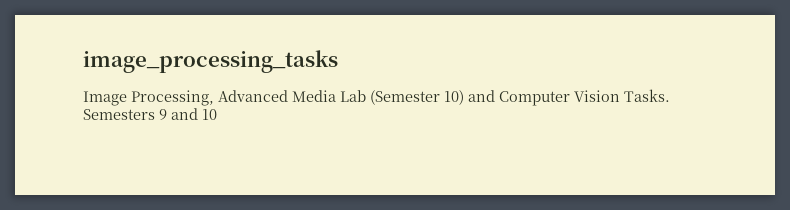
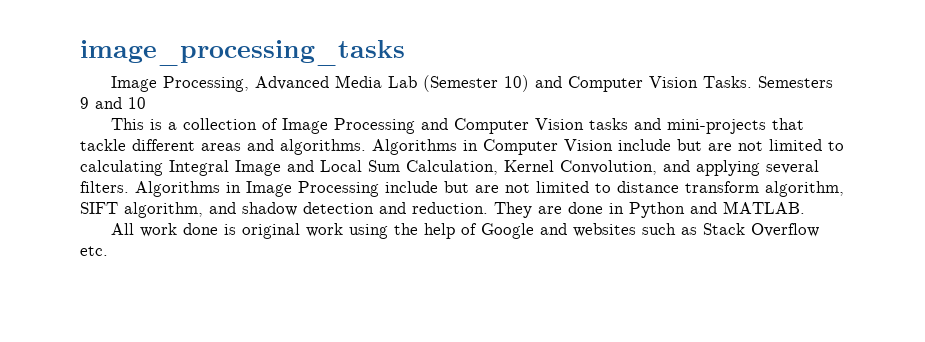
(217, 114) none -> [111,118,805,134] [80,139,844,155] [80,160,819,176] [80,181,844,197] [80,201,805,218] [111,223,820,239] [80,246,108,256] // This is a collection of Image Processing and Computer Vision tasks and mini-projects that tackle different areas and algorithms. Algorithms in Computer Vision include but are not limited to calculating Integral Image and Local Sum Calculation, Kernel Convolution, and applying several filters. Algorithms in Image Processing include but are not limited to distance transform algorithm, SIFT algorithm, and shadow detection and reduction. They are done in Python and MATLAB. // All work done is original work using the help of Google and websites such as Stack Overflow etc.

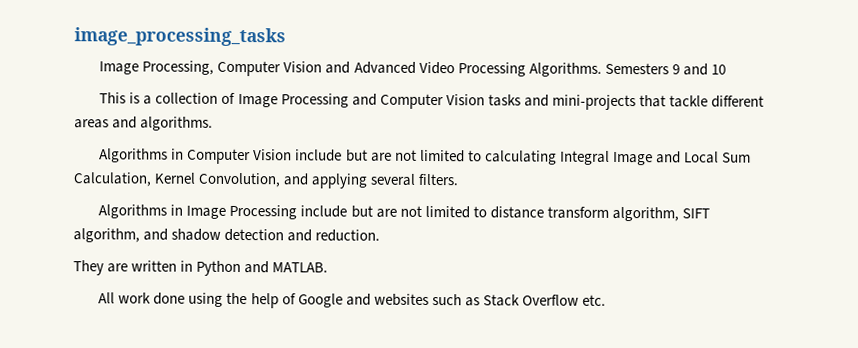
[255,75,753,92] Advanced Media Lab (Semester 10) and Computer Vision Tasks. -> [217,60,602,77] Computer Vision and Advanced Video Processing Algorithms.
(366, 147) none -> (214, 123) //
(129, 187) none -> (459, 179) //
(488, 208) none -> (381, 235) //
[568,202,603,214] done -> [131,260,178,272] written
[224,223,344,239] is original work -> (186, 298) none

